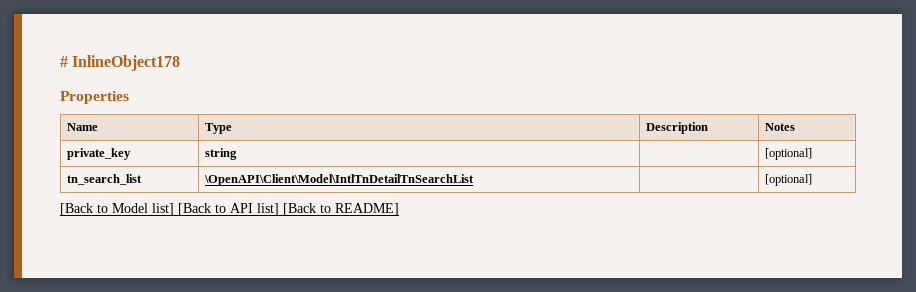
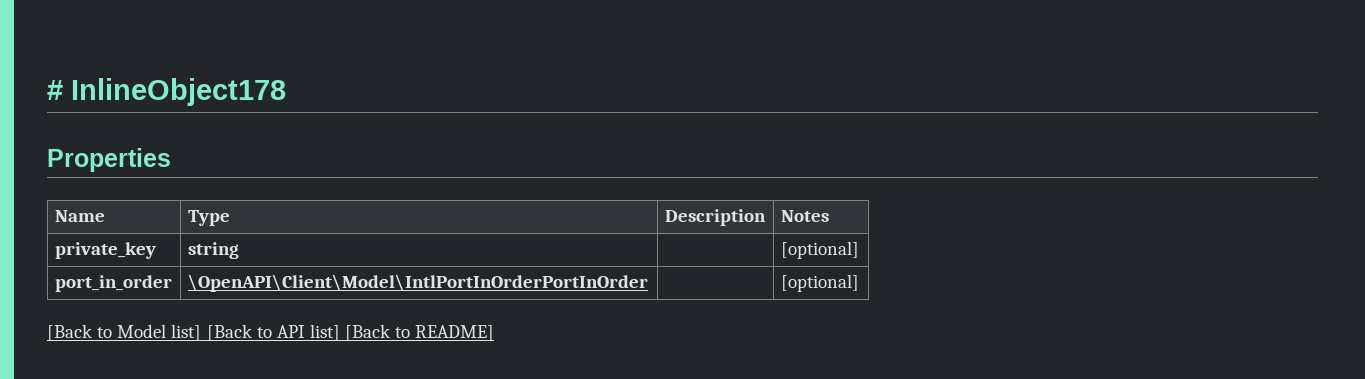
[66,174,142,185] [203,174,474,186] tn_search_list | \OpenAPI\Client\Model\IntlTnDetailTnSearchList -> [54,275,172,292] [187,274,648,292] port_in_order | \OpenAPI\Client\Model\IntlPortInOrderPortInOrder

